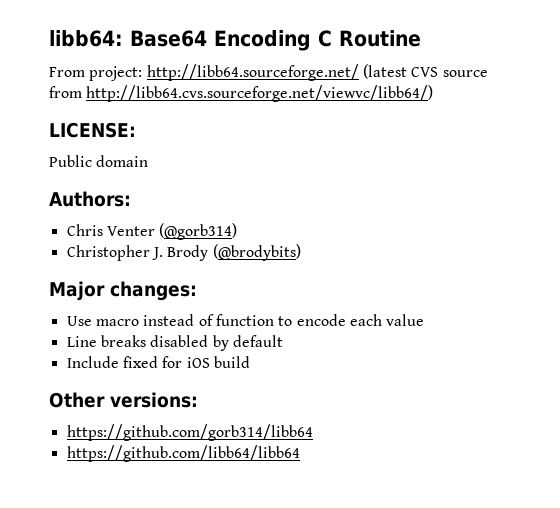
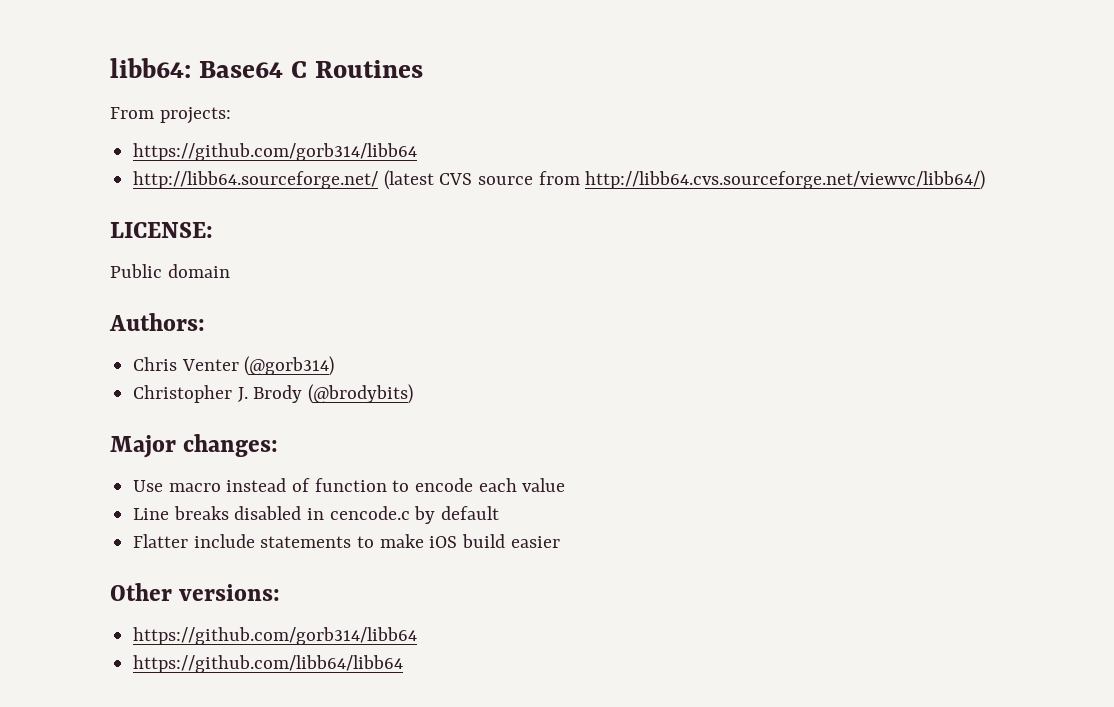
[214,30,421,51] Encoding C Routine -> [290,60,423,78] C Routines
[89,66,143,81] project: -> [159,107,231,124] [133,143,418,161] projects: // https://github.com/gorb314/libb64 //
(209, 341) none -> [307,506,410,520] in cencode.c
[66,356,183,368] Include fixed for -> [133,534,424,548] Flatter include statements to make
(250, 362) none -> [510,536,560,548] easier

